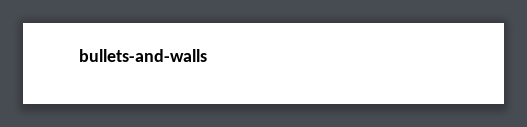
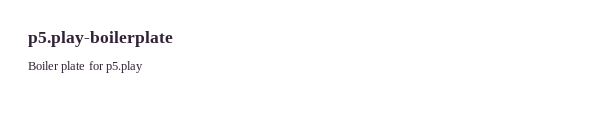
[79,49,207,62] bullets-and-walls -> [28,31,173,47] [28,61,144,73] p5.play-boilerplate // Boiler plate for p5.play

